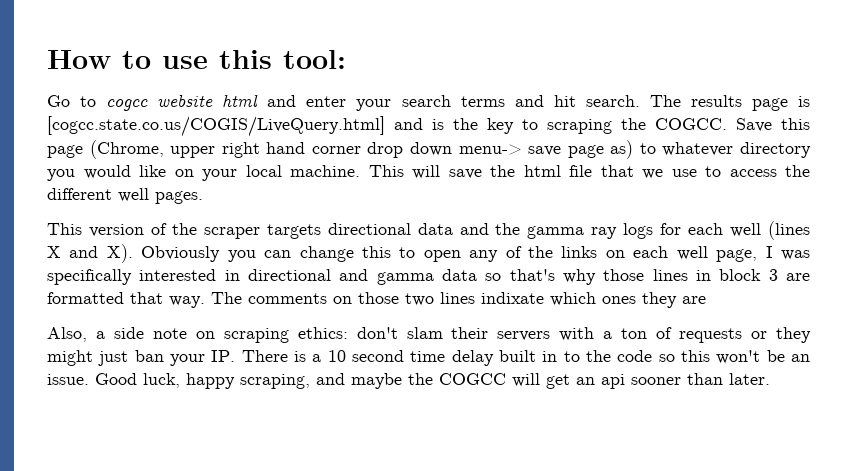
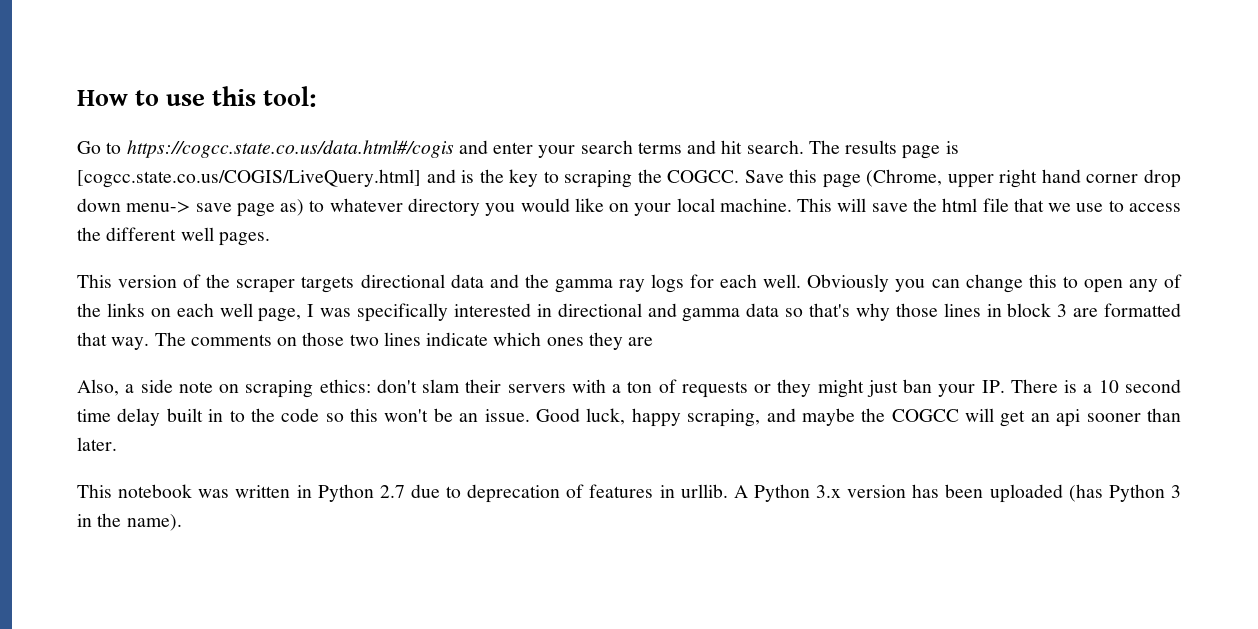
[106,94,259,111] cogcc website html -> [126,140,454,158] https://cogcc.state.co.us/data.html#/cogis
[730,221,810,240] [47,244,133,263] well (lines X and X). -> [763,274,802,288] well.
[481,292,544,304] indixate -> [426,332,489,346] indicate
(770, 379) none -> [77,484,1182,503] [77,513,182,531] // This notebook was written in Python 2.7 due to deprecation of features in urllib. A Python 3.x version has been uploaded (has Python 3 in the name).

